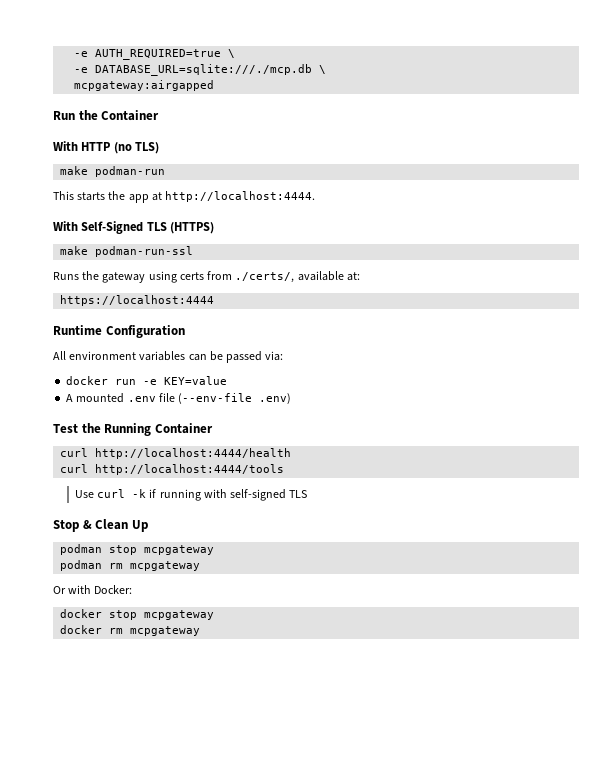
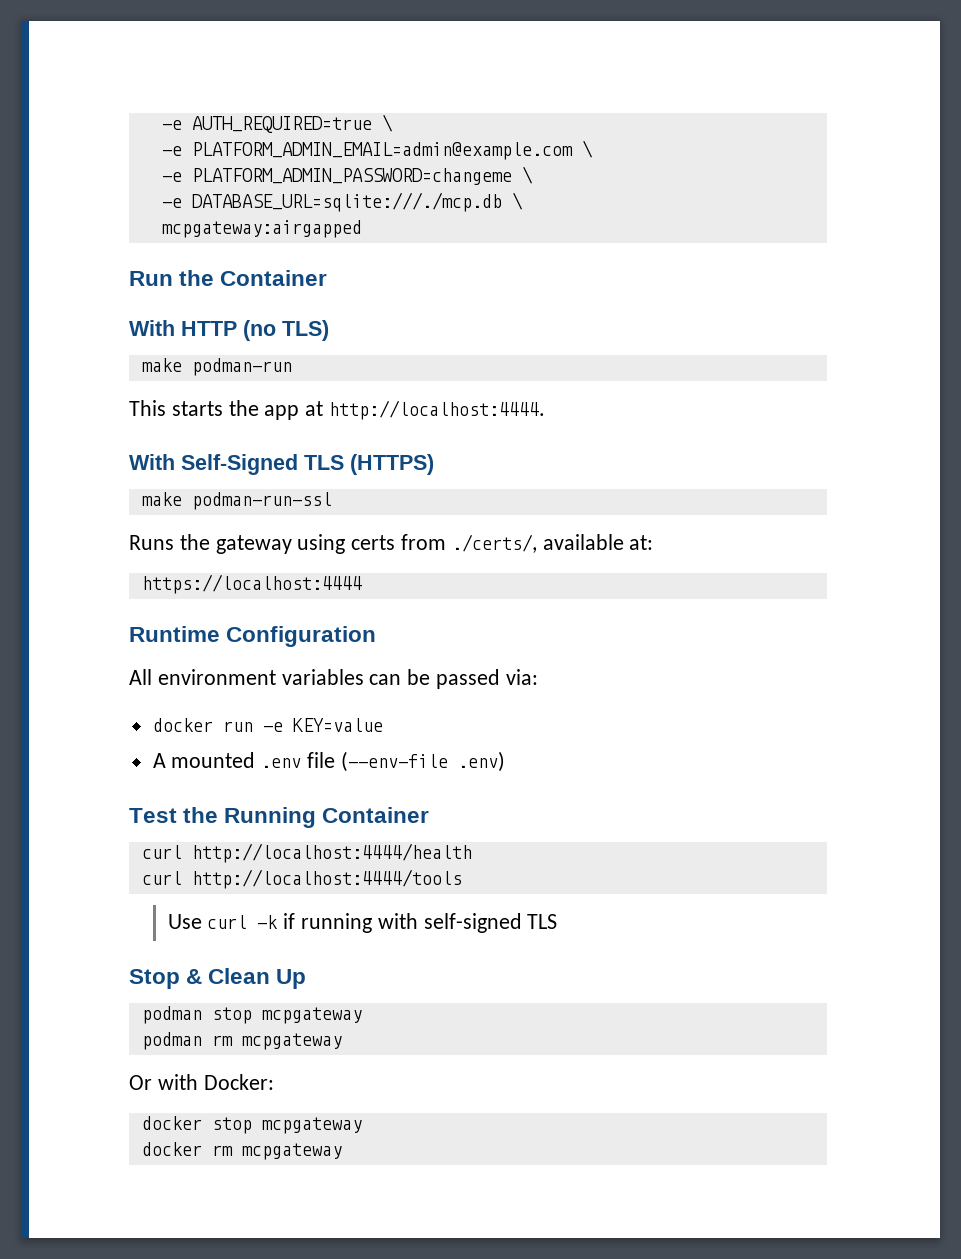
(236, 53) none -> [161,140,593,160] [161,166,533,185] // -e PLATFORM_ADMIN_EMAIL=admin@example.com \ // -e PLATFORM_ADMIN_PASSWORD=changeme \

